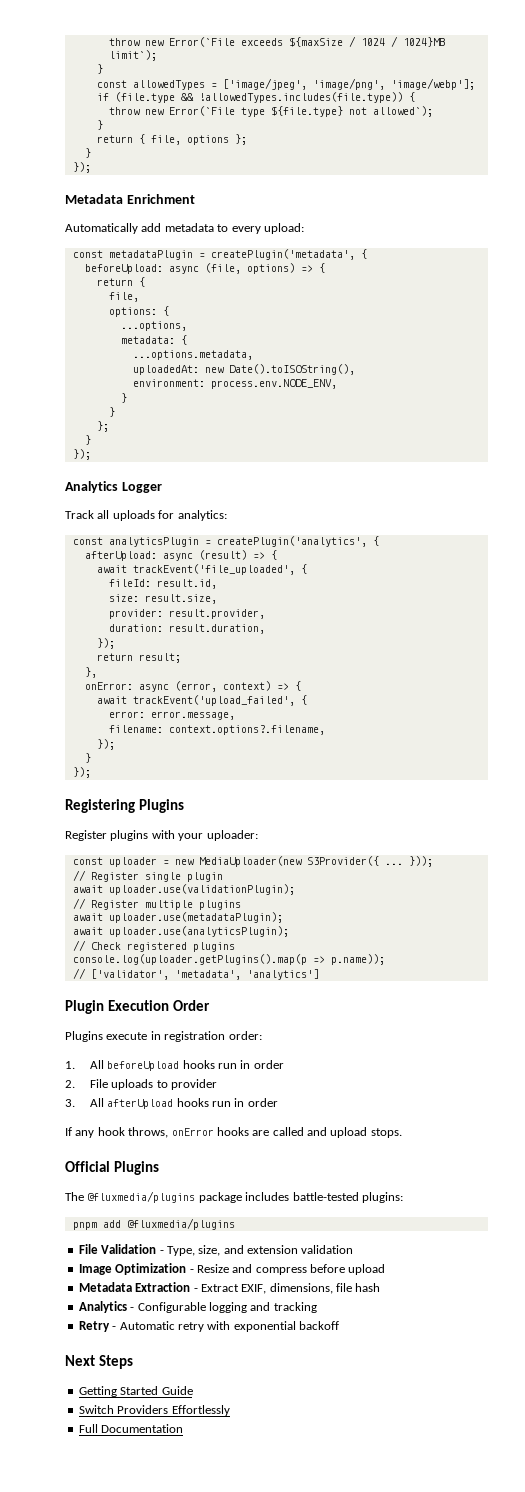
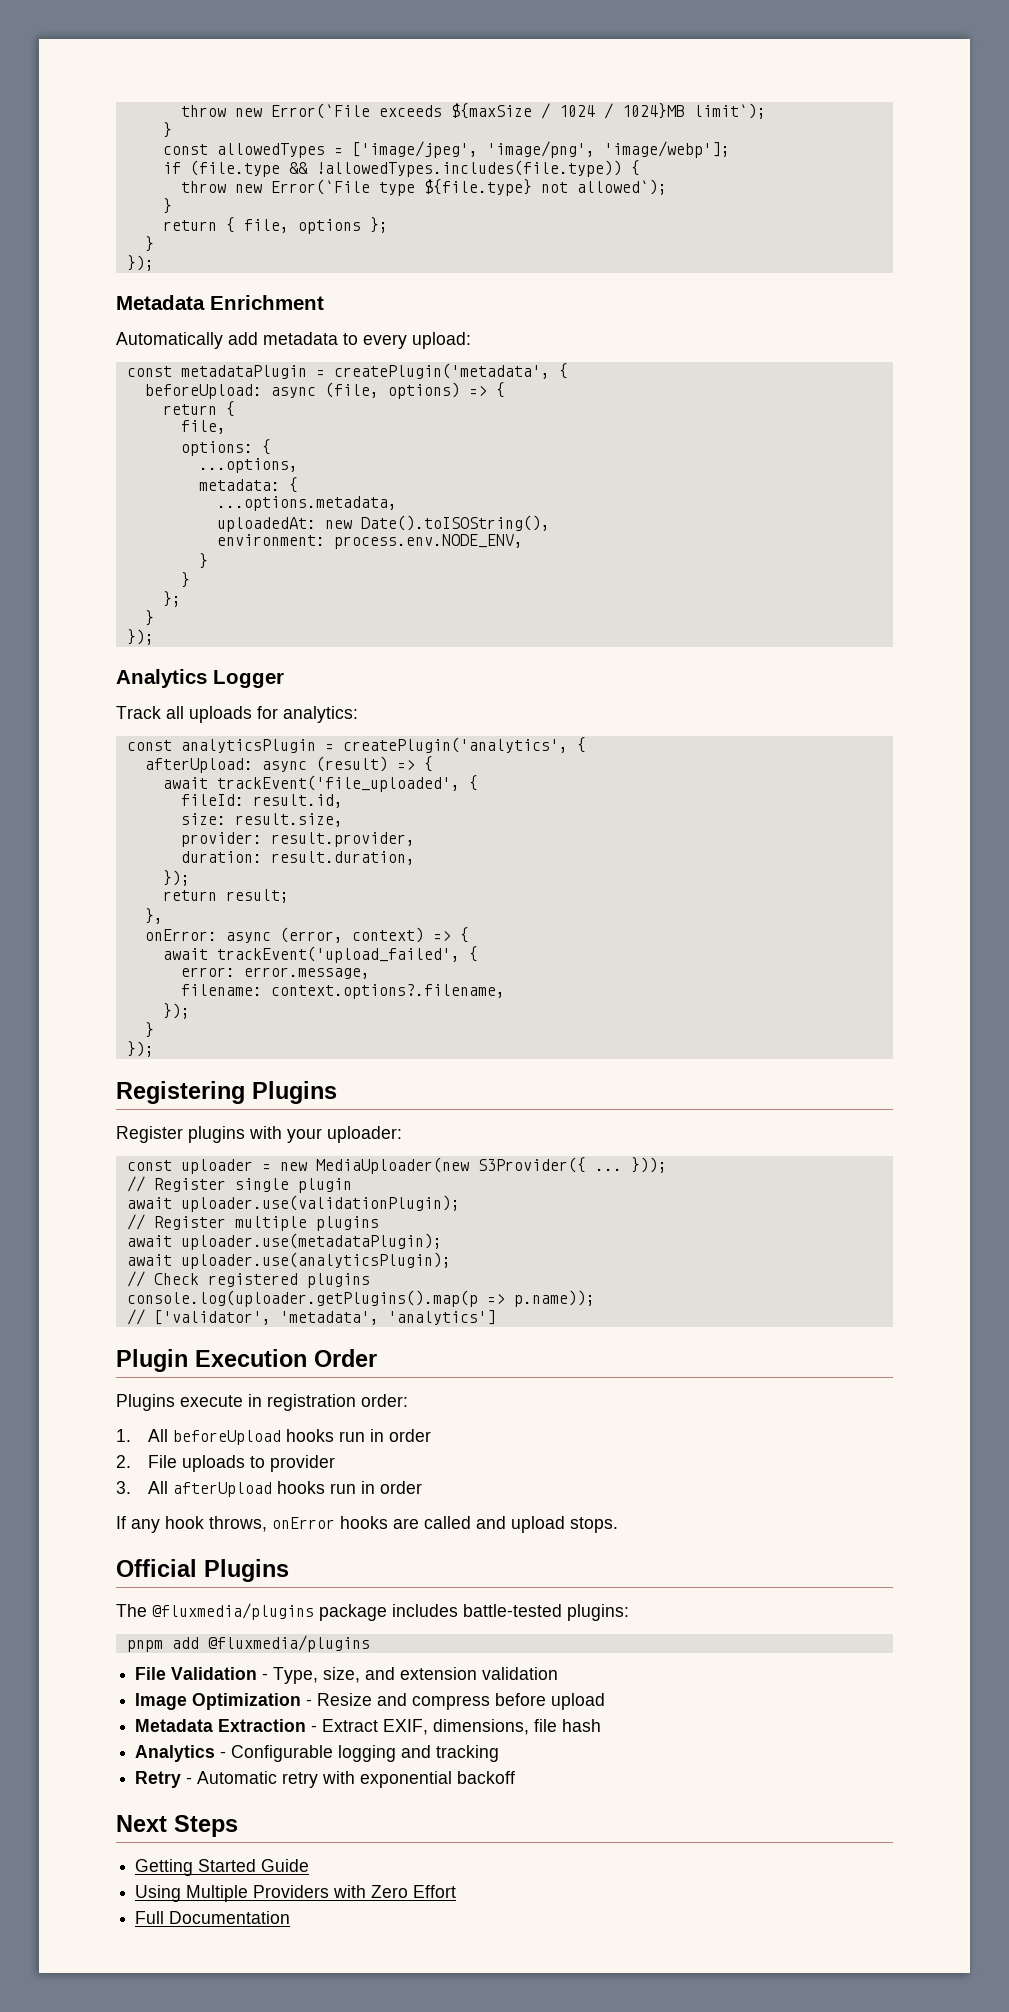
[78,1405,230,1416] Switch Providers Effortlessly -> [135,1885,457,1902] Using Multiple Providers with Zero Effort

